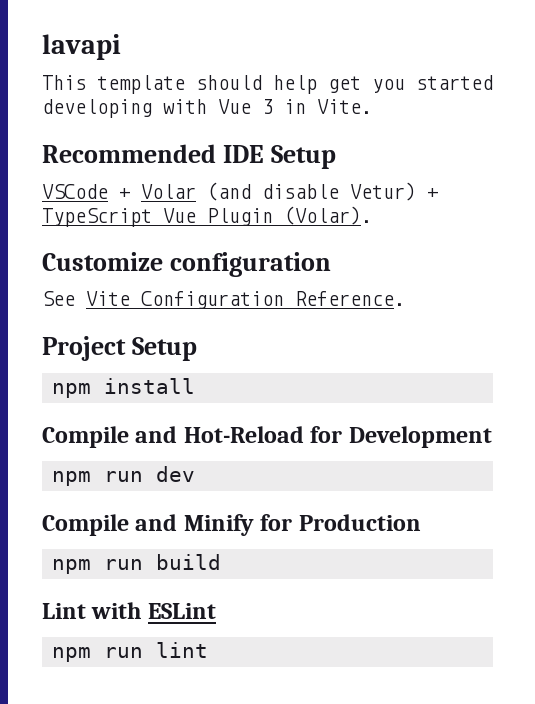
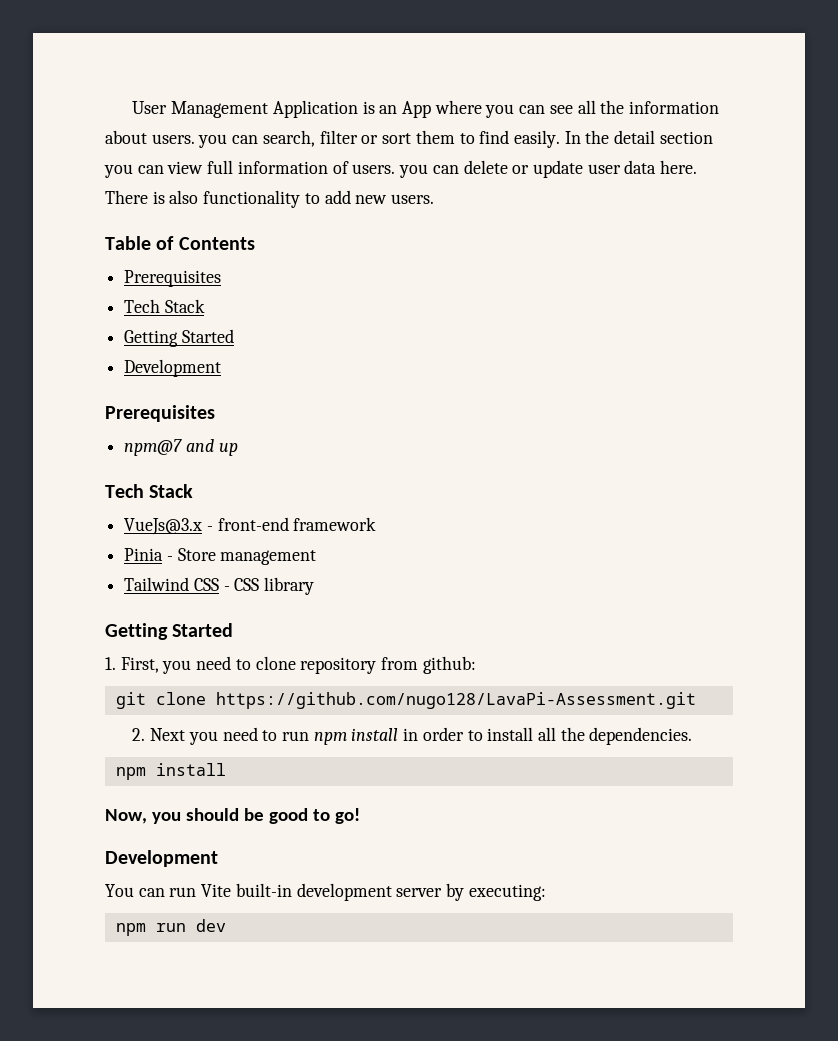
[42,34,121,60] [42,75,493,94] [42,99,372,118] [42,144,337,169] [42,182,438,201] [42,206,372,227] [42,252,332,277] [42,291,405,309] [42,336,198,361] [51,378,195,398] [42,426,492,448] [51,466,195,486] [42,514,421,536] [51,554,221,574] [42,602,216,619] [51,642,208,662] lavapi // This template should help get you started developing with Vue 3 in Vite. // Recommended IDE Setup // VSCode + Volar (and disable Vetur) + TypeScript Vue Plugin (Volar). // Customize configuration // See Vite Configuration Reference. // Project Setup // npm install // Compile and Hot-Reload for Development // npm run dev // Compile and Minify for Production // npm run build // Lint with ESLint // npm run lint -> [132,100,720,118] [105,130,713,148] [104,160,698,178] [105,190,435,208] [105,236,255,250] [124,270,222,287] [124,299,205,313] [124,329,234,347] [124,359,222,377] [105,405,215,422] [124,439,238,456] [105,484,194,498] [124,517,377,535] [124,548,317,565] [124,577,315,595] [105,623,234,640] [105,656,476,674] [115,692,696,709] [132,727,693,745] [115,763,226,780] [105,808,360,824] [105,850,218,867] [105,883,546,901] [115,919,226,936] User Management Application is an App where you can see all the information about users. you can search, filter or sort them to find easily. In the detail section you can view full information of users. you can delete or update user data here. There is also functionality to add new users. // Table of Contents // Prerequisites // Tech Stack // Getting Started // Development // Prerequisites // npm@7 and up // Tech Stack // VueJs@3.x - front-end framework // Pinia - Store management // Tailwind CSS - CSS library // Getting Started // 1. First, you need to clone repository from github: // git clone https://github.com/nugo128/LavaPi-Assessment.git // 2. Next you need to run npm install in order to install all the dependencies. // npm install // Now, you should be good to go! // Development // You can run Vite built-in development server by executing: // npm run dev

